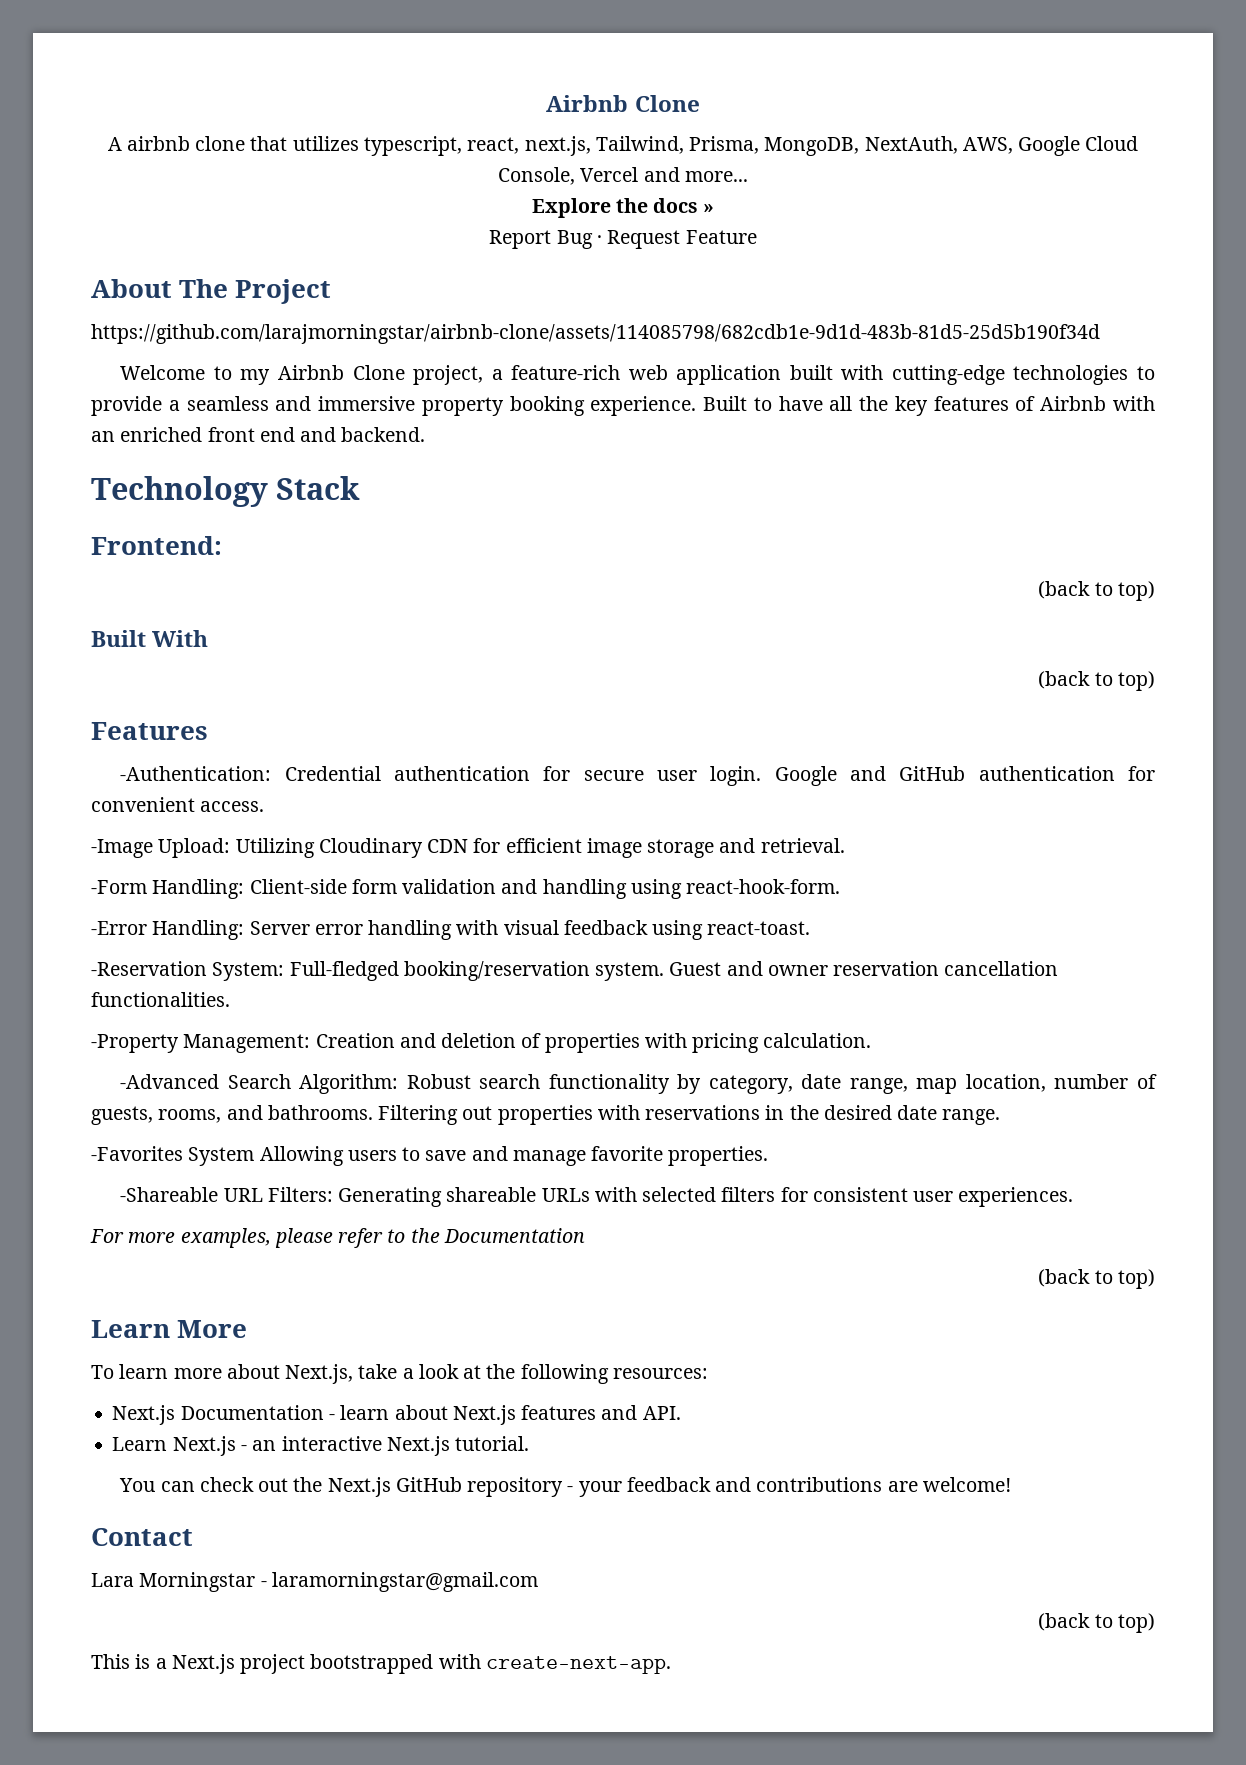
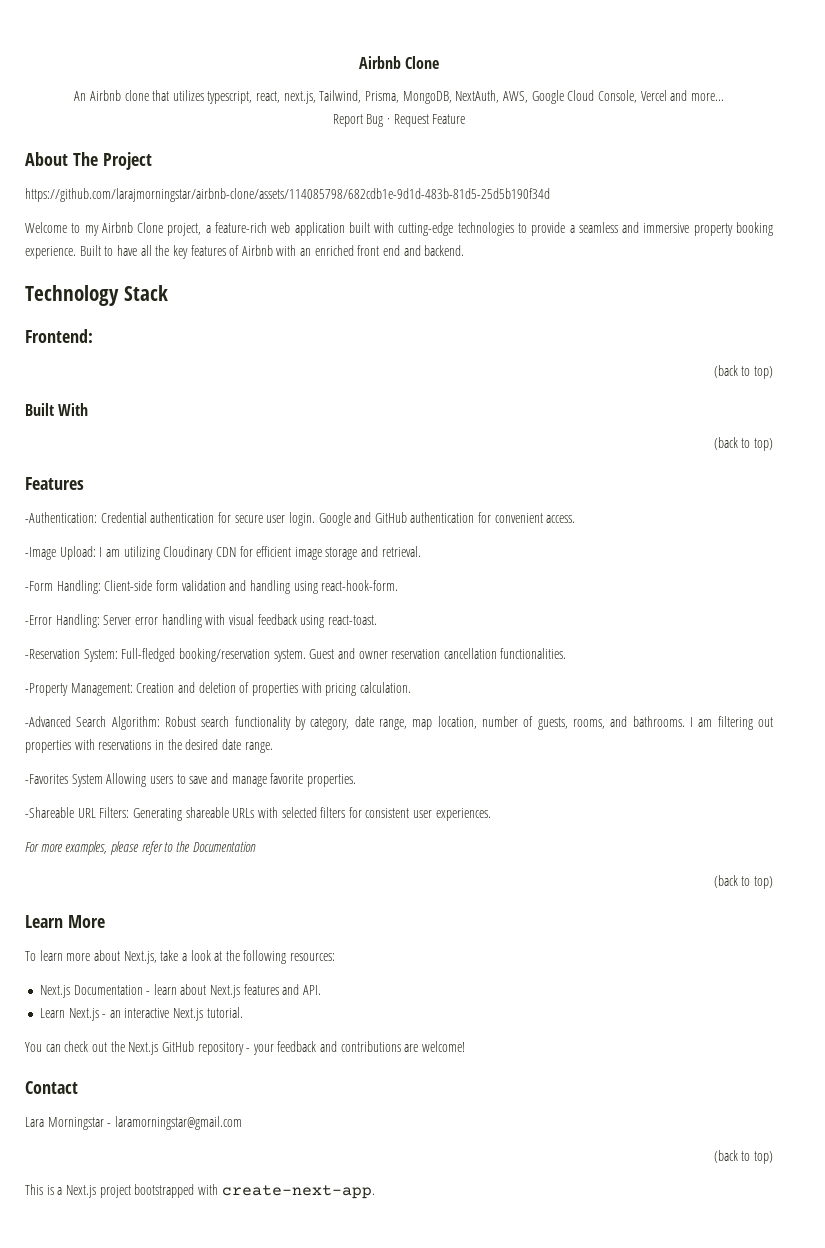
[107,136,190,151] A airbnb -> [74,90,121,101] An Airbnb
[531,198,715,218] // Explore the docs » -> (724, 97) none
[235,838,315,858] Utilizing -> [99,546,160,560] I am utilizing
[378,1105,459,1125] Filtering -> [690,716,753,730] I am filtering

